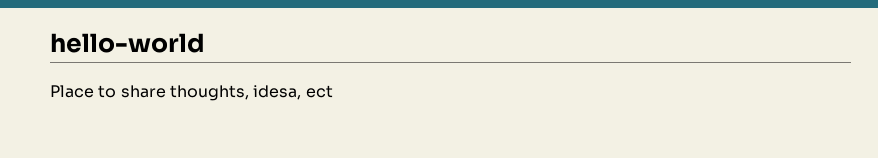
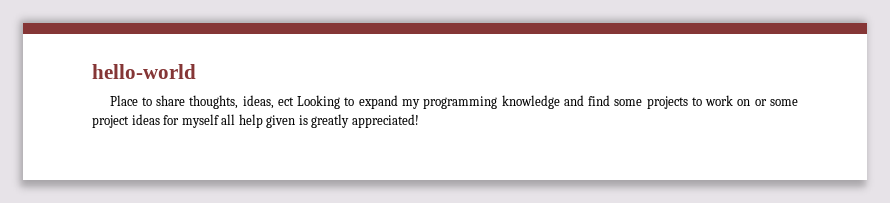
[253,85,333,100] idesa, ect -> [242,95,799,109] [92,114,419,128] ideas, ect Looking to expand my programming knowledge and find some projects to work on or some project ideas for myself all help given is greatly appreciated!

